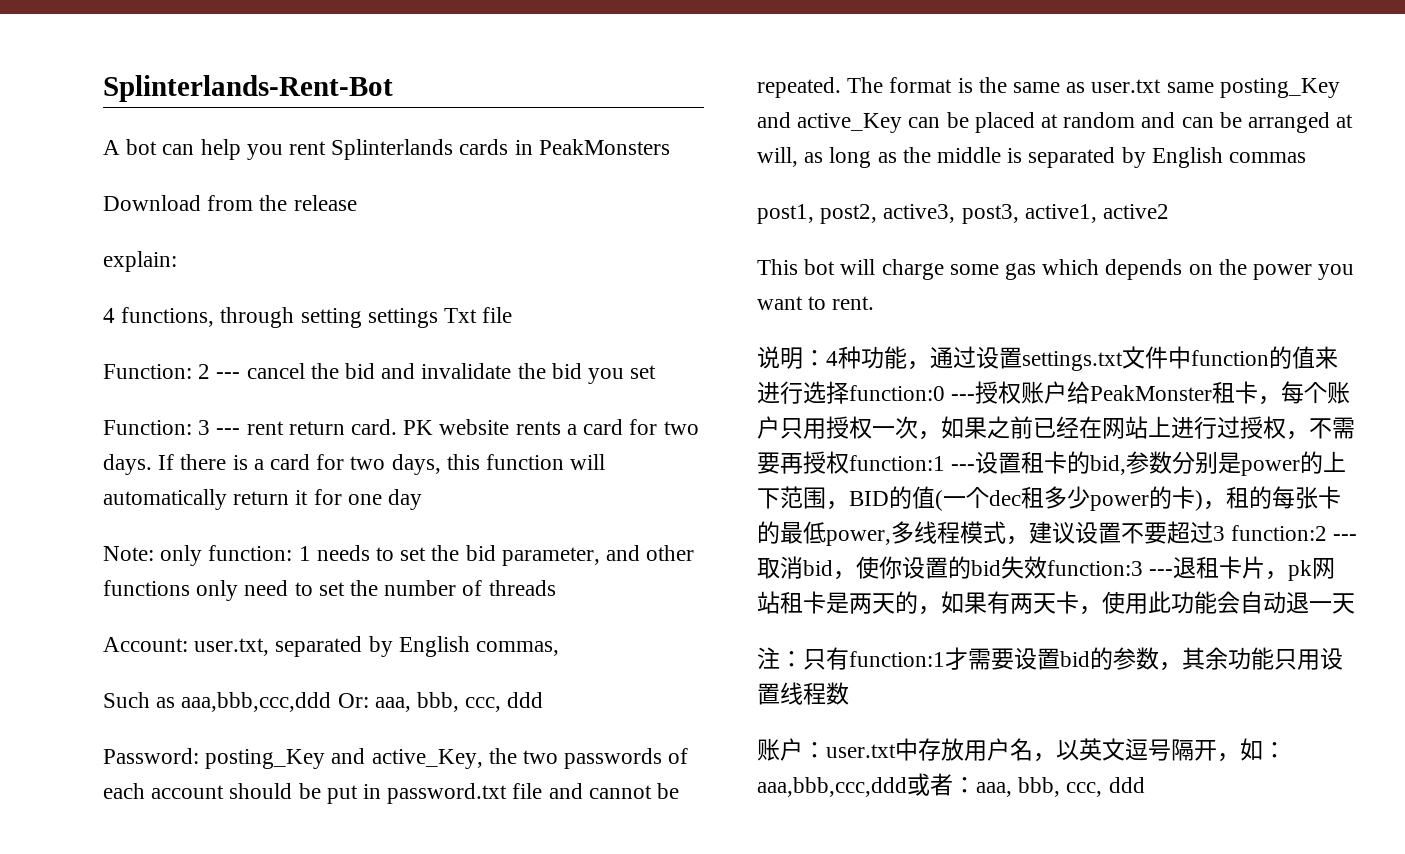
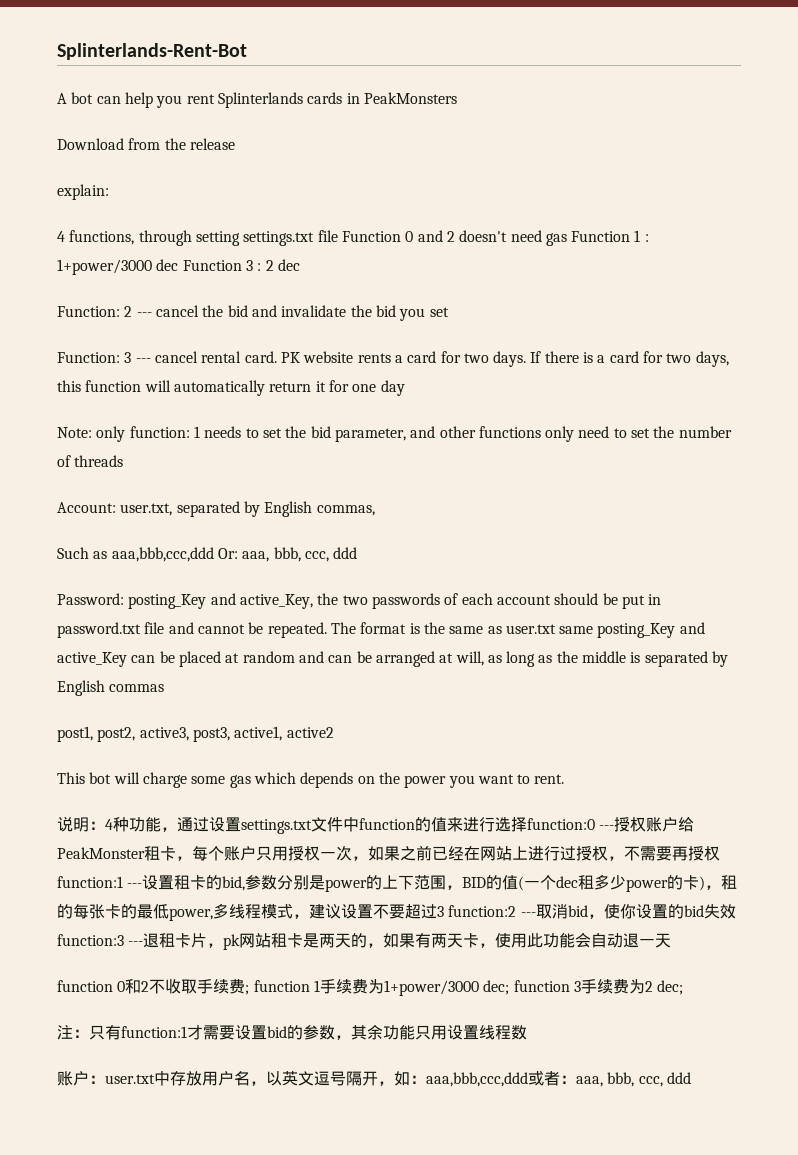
[367,307,513,328] settings Txt file -> [243,230,649,246] [57,259,300,275] settings.txt file Function 0 and 2 doesn't need gas Function 1 : 1+power/3000 dec Function 3 : 2 dec
[246,421,345,435] rent return -> [154,351,242,363] cancel rental
(1355, 603) none -> [57,979,684,996] // function 0和2不收取手续费; function 1手续费为1+power/3000 dec; function 3手续费为2 dec;

